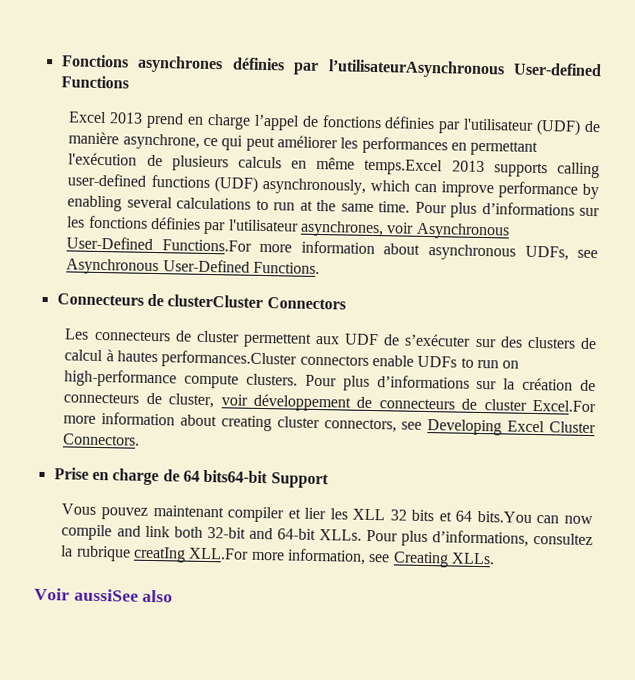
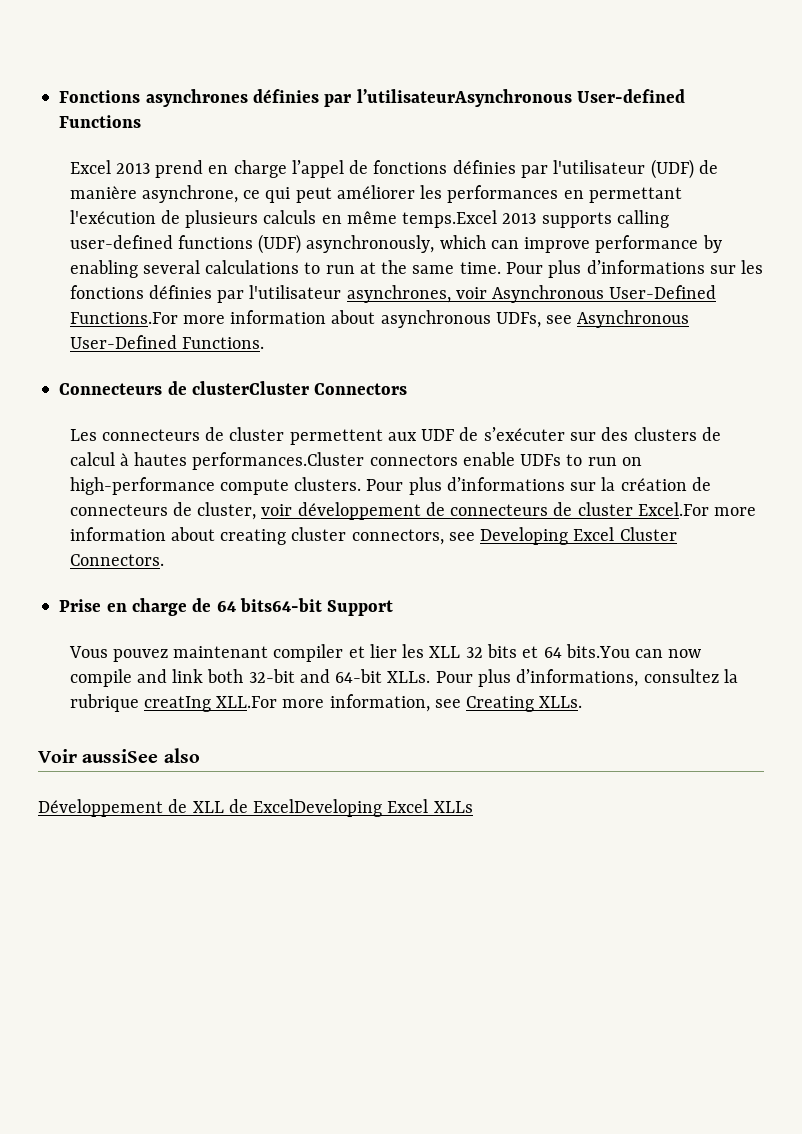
(174, 596) none -> [38,799,473,817] // Développement de XLL de ExcelDeveloping Excel XLLs

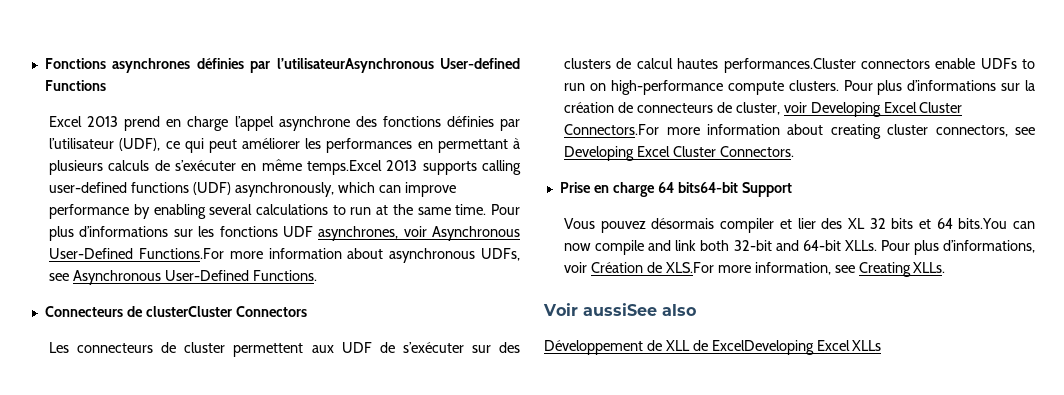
[349,159,718,179] [69,185,238,203] de fonctions définies par l'utilisateur (UDF) de manière asynchrone, -> [278,116,520,131] [49,138,161,151] asynchrone des fonctions définies par l’utilisateur (UDF),
[69,210,317,228] l'exécution de plusieurs calculs -> [513,138,520,149] [49,160,237,175] à plusieurs calculs de s’exécuter
[148,285,342,303] définies par l'utilisateur -> [282,226,313,237] UDF
[119,453,129,466] à -> (673, 63) none
[297,502,710,520] développement de connecteurs de cluster Excel.For -> [810,102,963,117] [564,124,660,135] Developing Excel Cluster Connectors.For
[192,598,212,612] de -> (655, 189) none
[173,646,269,658] maintenant -> [651,218,715,229] désormais
[402,644,461,658] les XLL -> [821,218,865,229] des XL
[643,669,738,683] [69,694,278,712] consultez la rubrique creatIng XLL.For -> [564,262,714,273] voir Création de XLS.For

